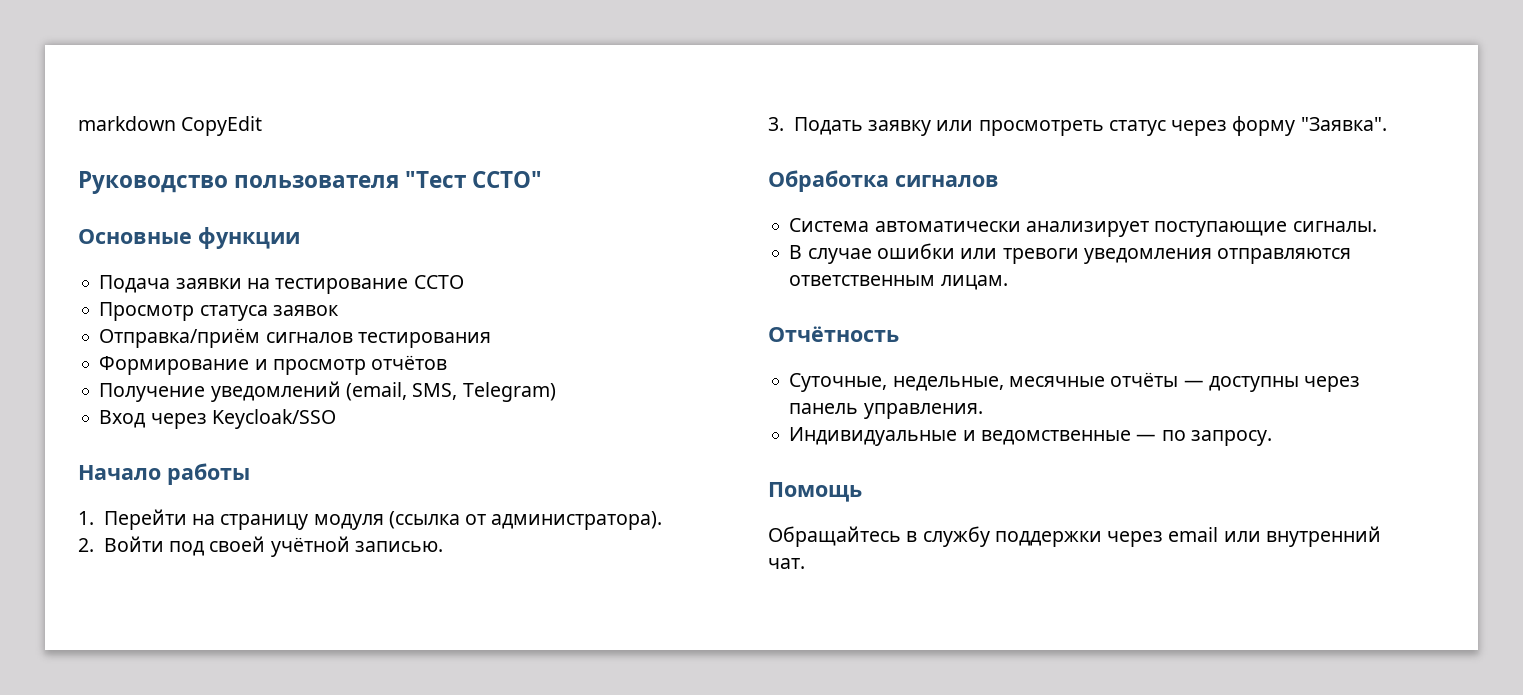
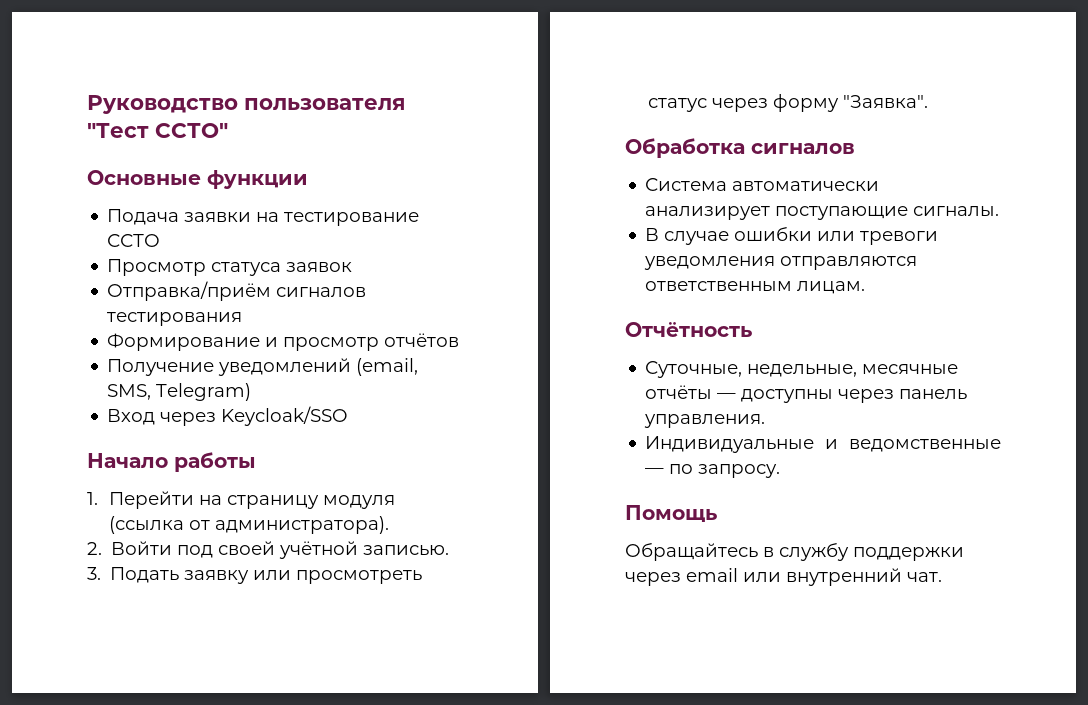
[78,116,263,136] markdown CopyEdit // -> (87, 104) none

